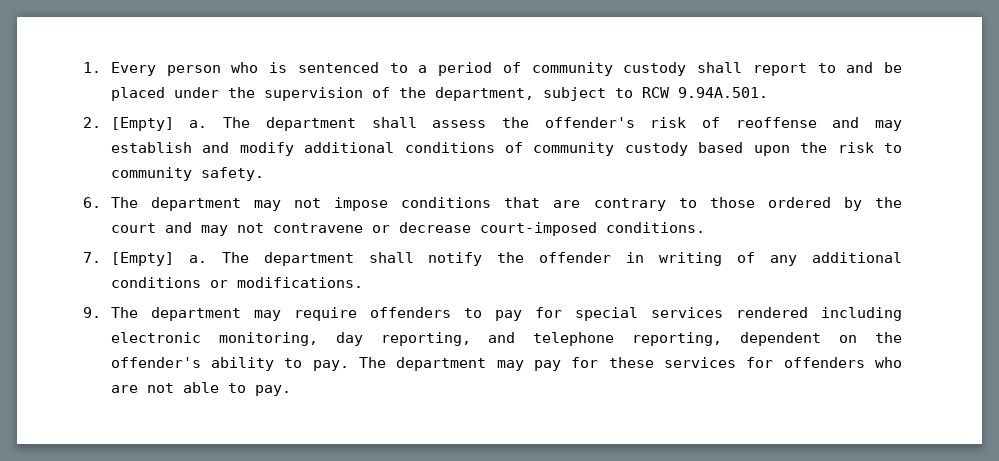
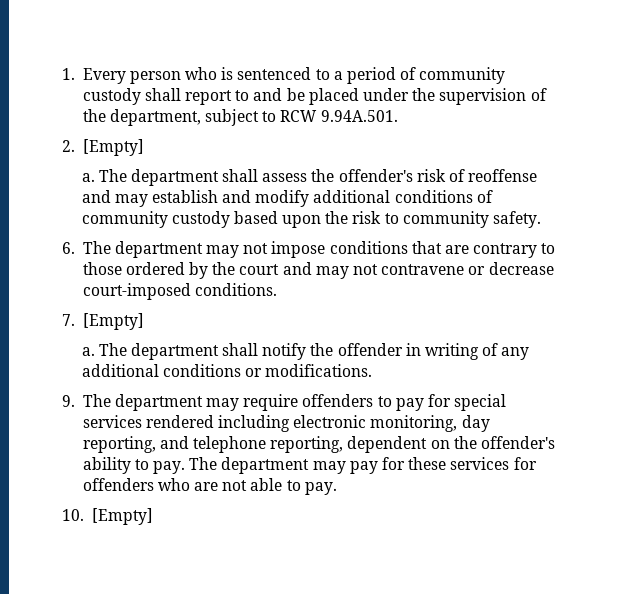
(174, 124) none -> (144, 147) //
(174, 259) none -> (144, 321) //
(291, 390) none -> [62,508,153,525] // 10. [Empty]

